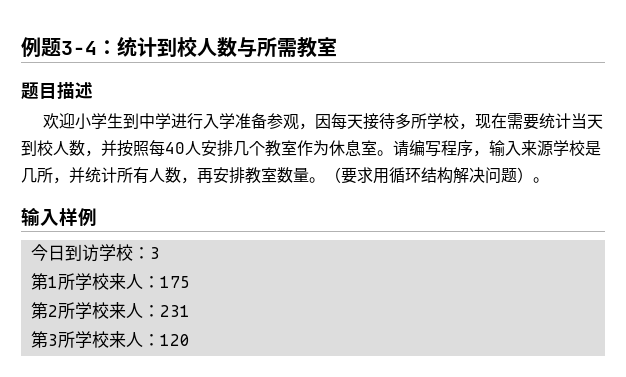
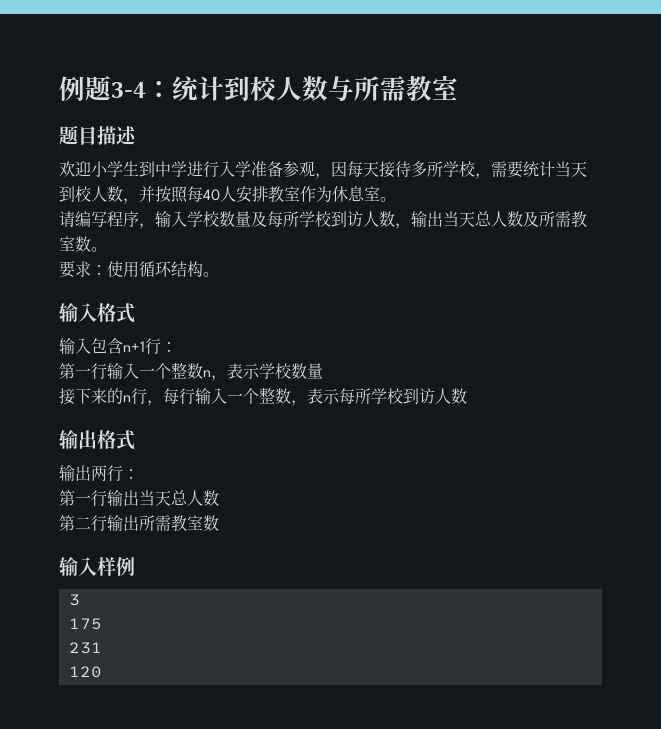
[475,113,508,129] 现在 -> (491, 176) none
[233,141,265,156] 几个 -> (268, 194) none
(393, 153) none -> (396, 199) //
[521,140,601,157] [21,167,373,184] 来源学校是几所，并统计所有人数，再安排教室数量。（要求 -> [187,211,587,229] [59,236,107,252] [59,261,123,278] 学校数量及每所学校到访人数，输出当天总人数及所需教室数。 // 要求：使
[453,167,549,184] [21,207,97,226] [30,244,160,262] [30,273,190,290] [30,302,190,319] [30,331,160,348] 解决问题）。 // 输入样例 // 今日到访学校：3 // 第1所学校来人：175 // 第2所学校来人：231 // 第3所学校来人： -> [203,272,219,277] [59,302,135,323] [59,338,177,355] [59,362,323,381] [59,387,467,406] [59,429,135,450] [59,465,139,482] [59,490,219,507] [59,515,219,532] [59,556,135,576] [68,594,80,606] [68,618,102,630] [68,642,102,654] 。 // 输入格式 // 输入包含n+1行： // 第一行输入一个整数n，表示学校数量 // 接下来的n行，每行输入一个整数，表示每所学校到访人数 // 输出格式 // 输出两行： // 第一行输出当天总人数 // 第二行输出所需教室数 // 输入样例 // 3 // 175 // 231 //

